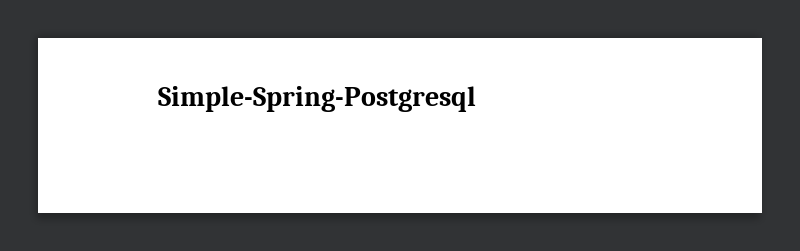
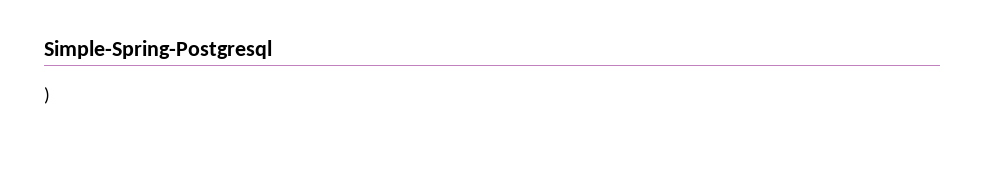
(476, 99) none -> [44,87,50,104] // )

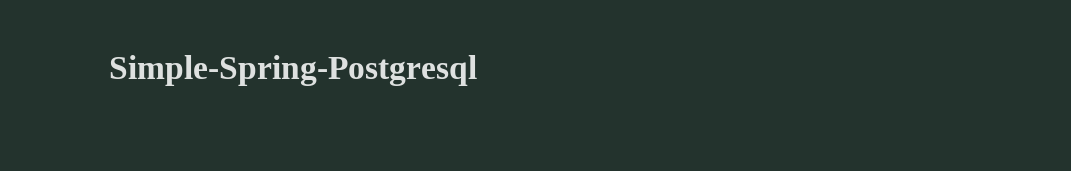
[44,87,50,104] // ) -> (477, 70) none

